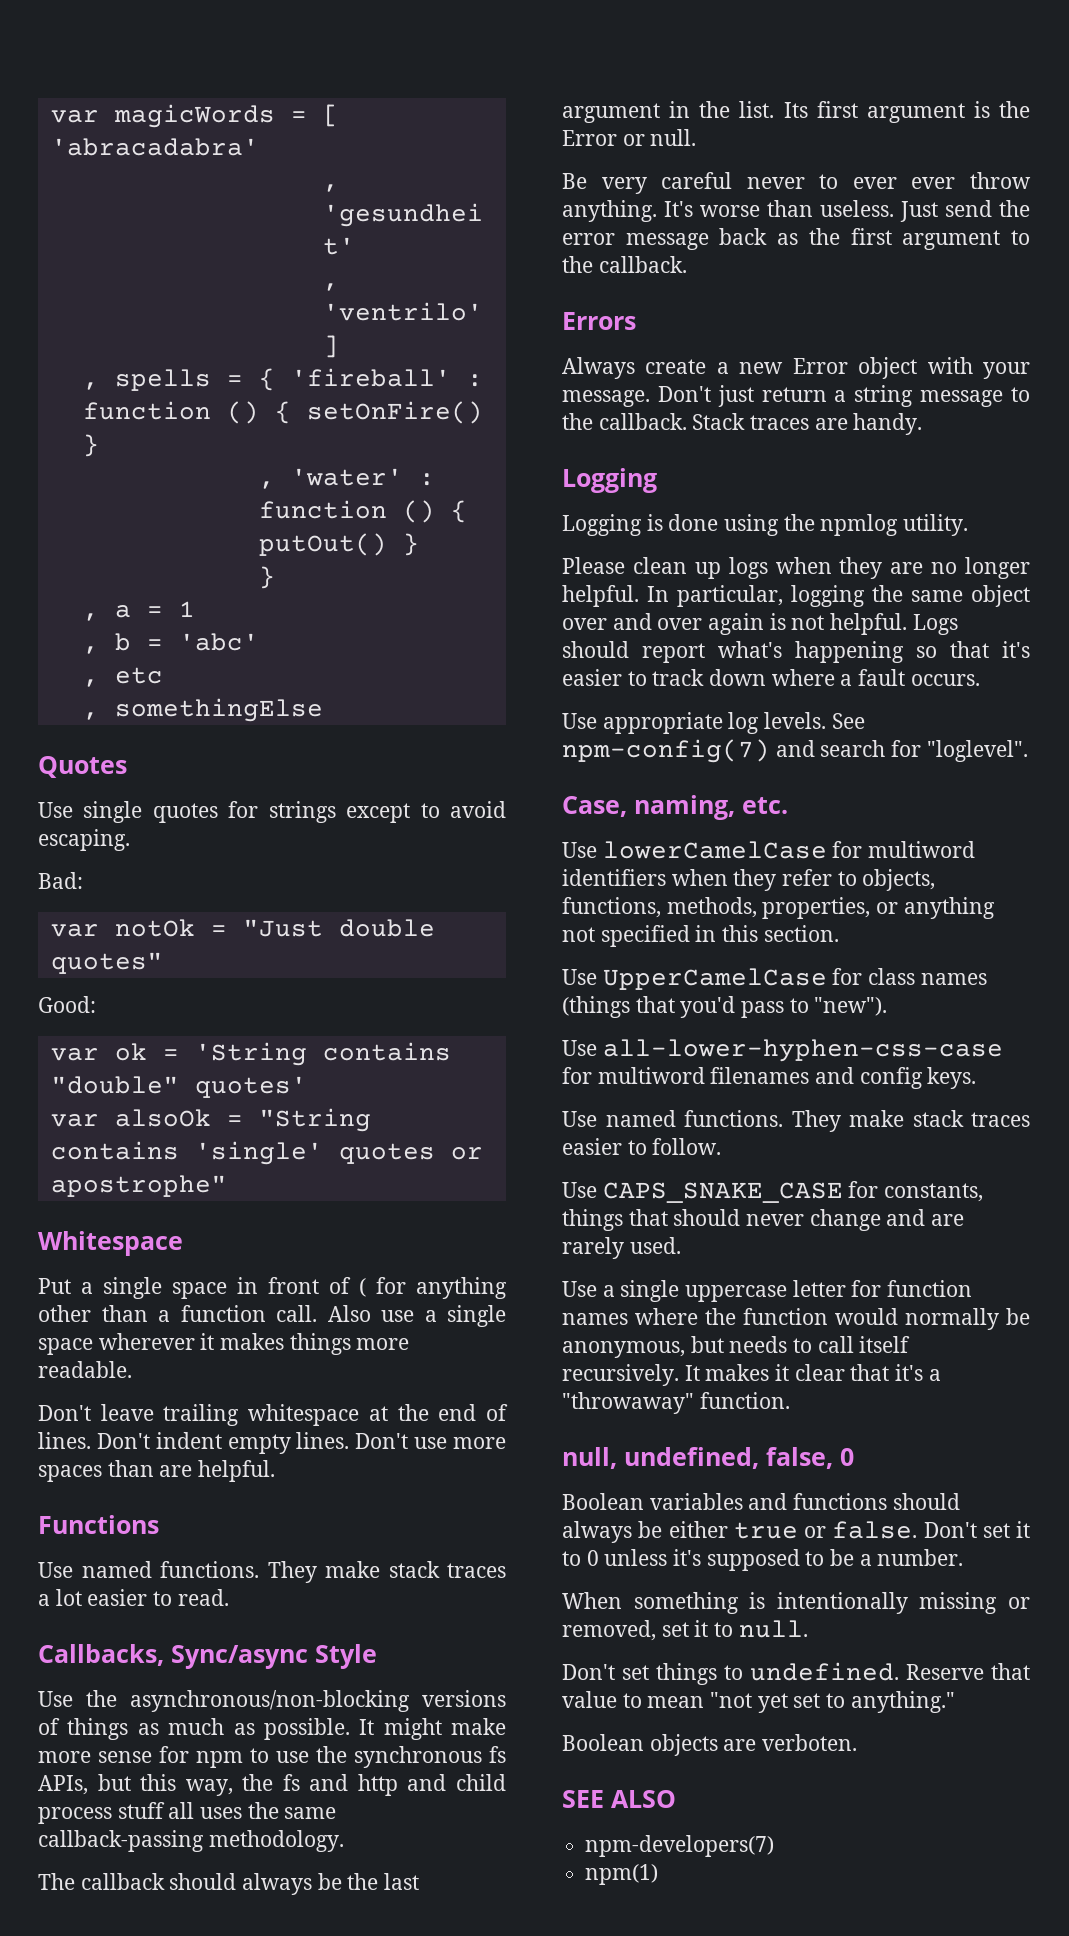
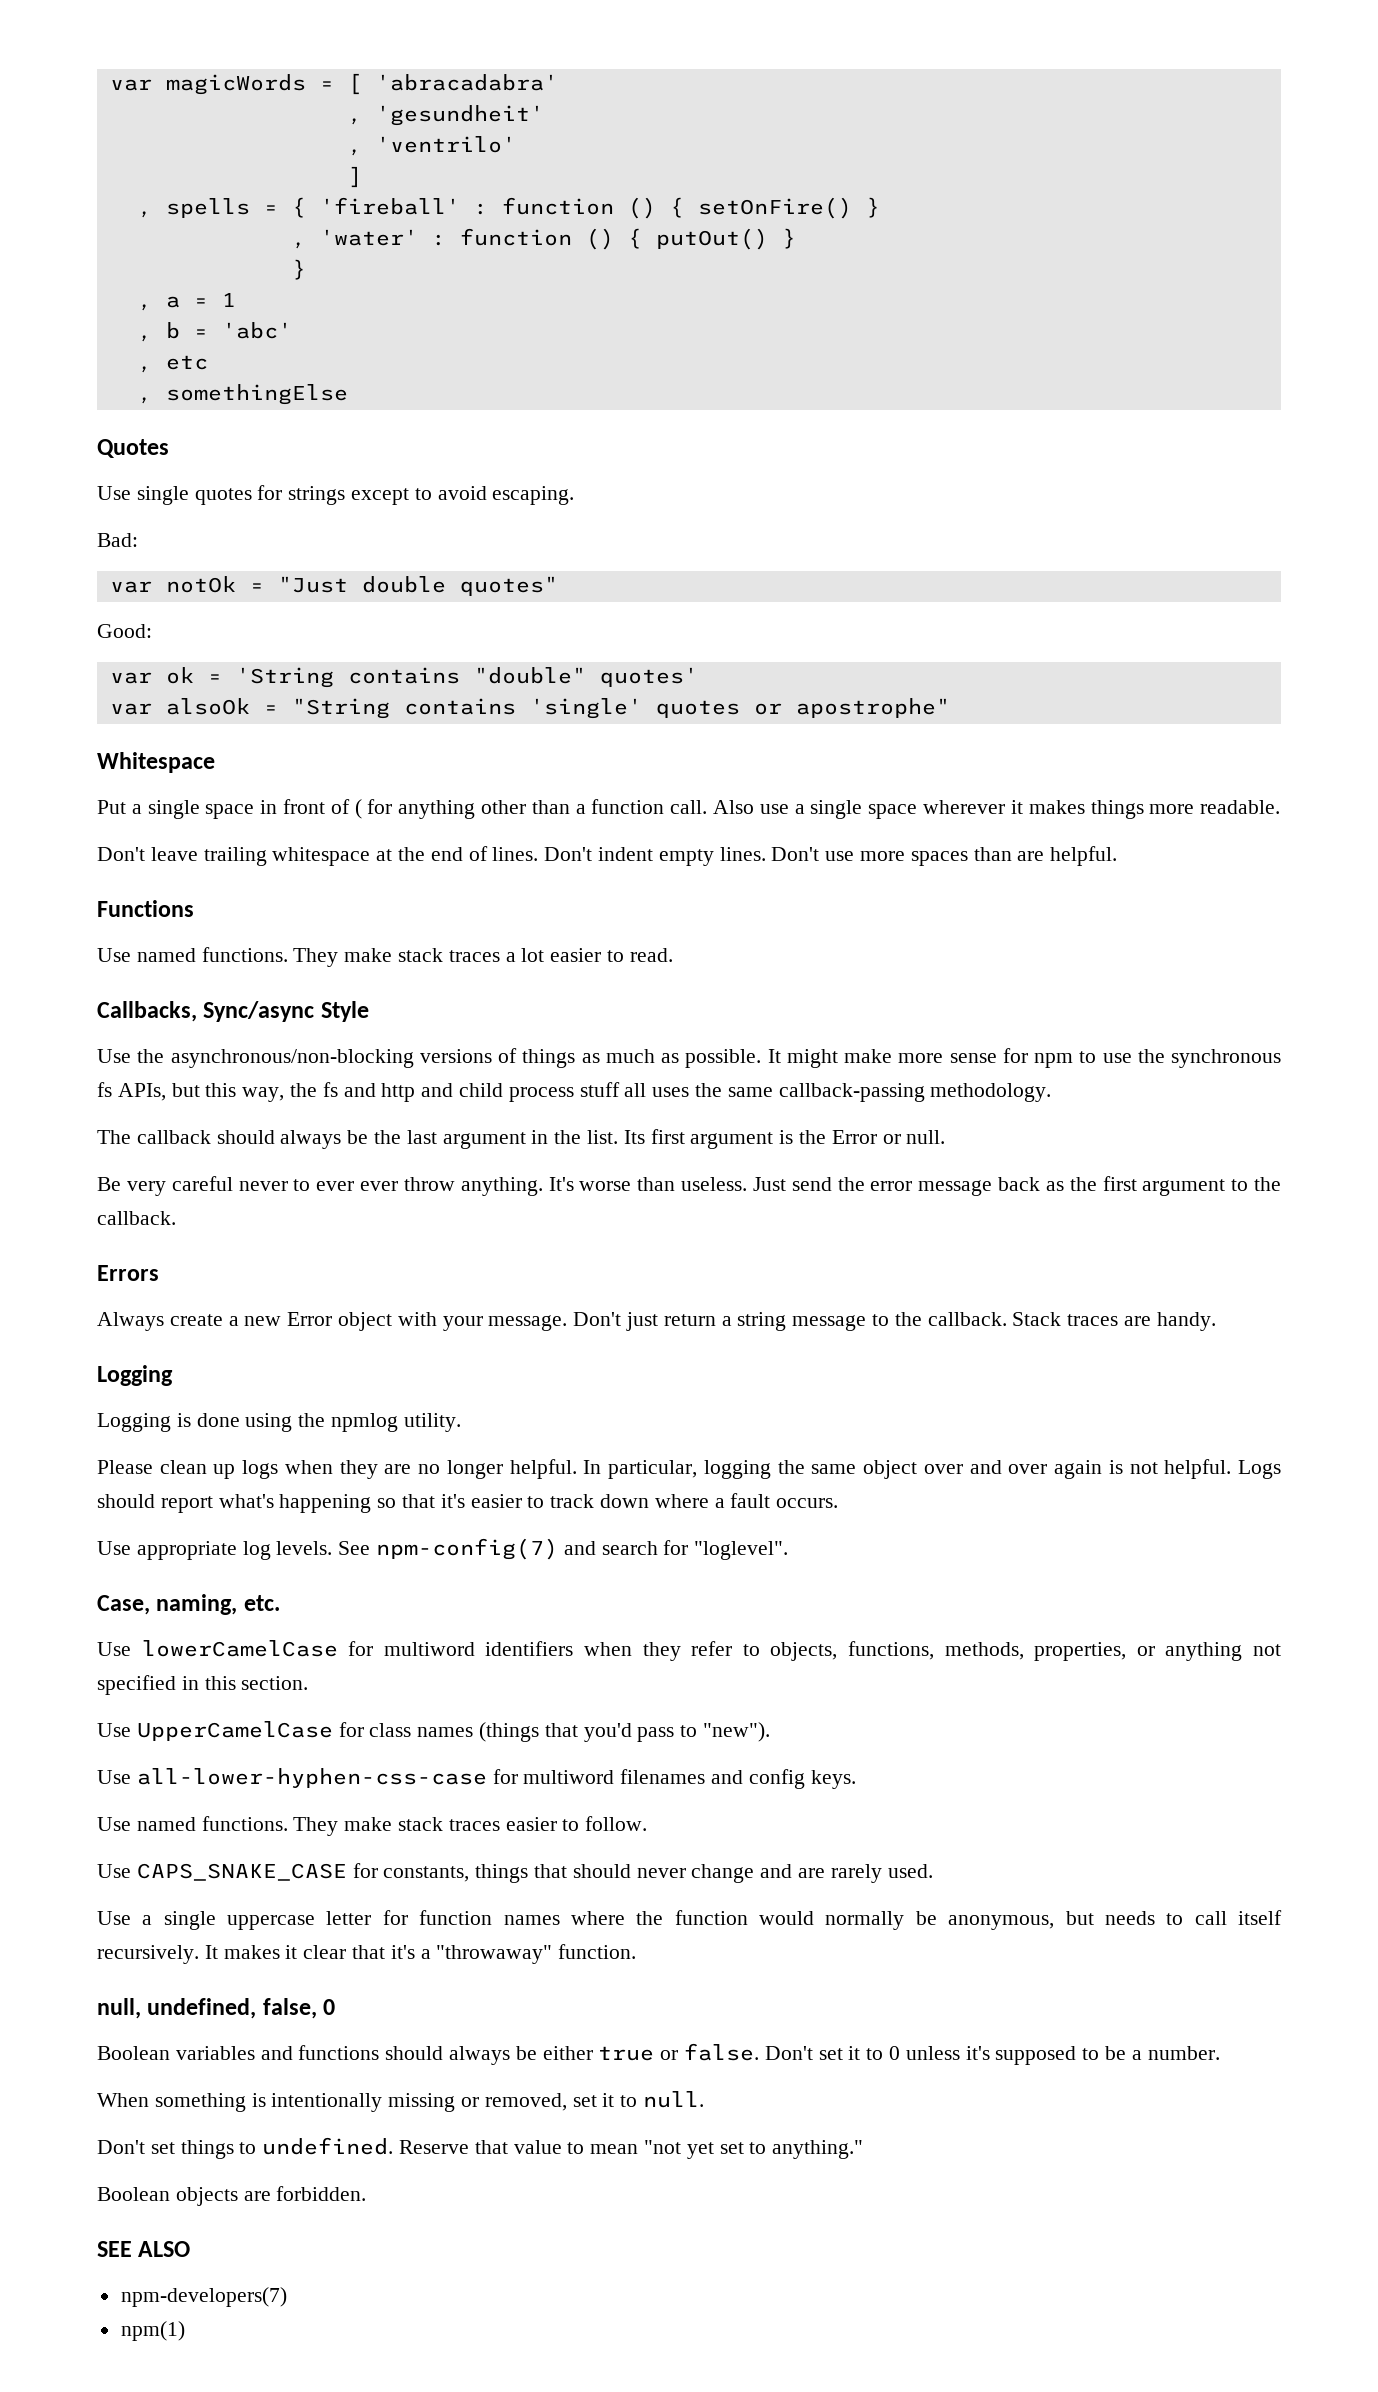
[762,1734,858,1751] verboten. -> [276,2186,367,2201] forbidden.

